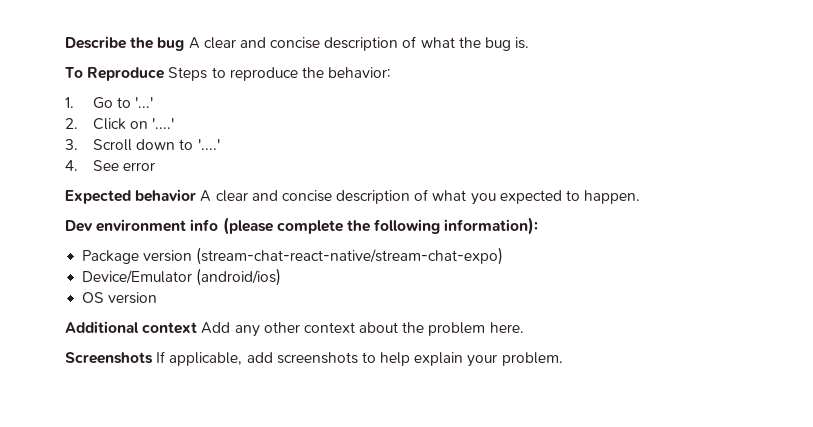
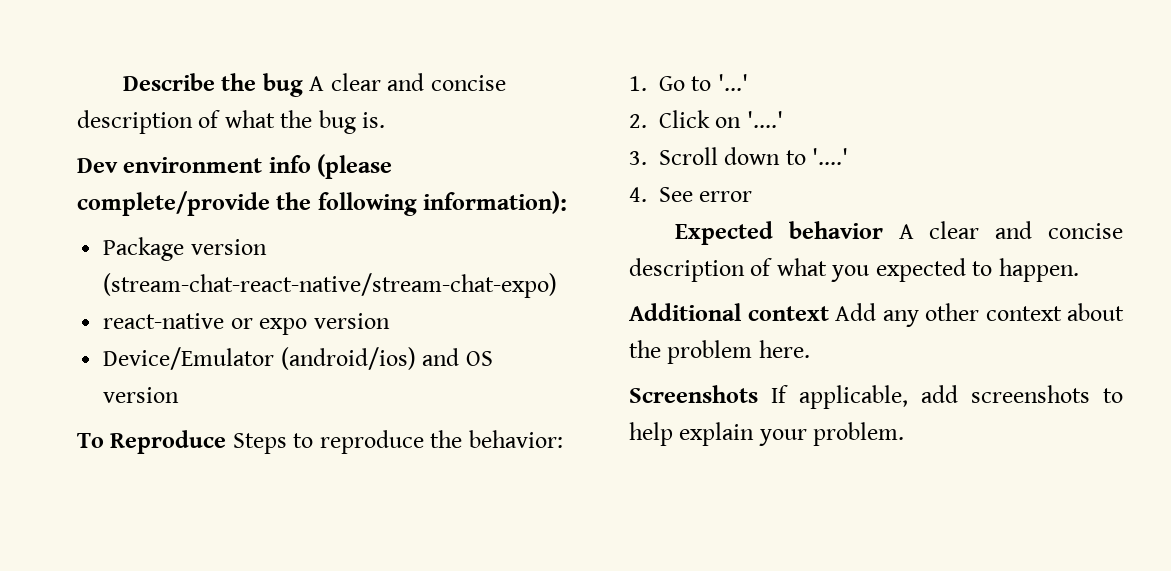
(530, 43) none -> [77,154,393,179] [77,191,568,216] [103,237,267,261] [103,273,558,298] [103,313,390,335] [103,347,493,370] [103,387,180,403] // Dev environment info (please complete/provide the following information): // Package version (stream-chat-react-native/stream-chat-expo) // react-native or expo version // Device/Emulator (android/ios) and OS version
[65,217,539,235] [82,247,504,265] [82,268,282,286] [82,292,158,304] // Dev environment info (please complete the following information): // Package version (stream-chat-react-native/stream-chat-expo) // Device/Emulator (android/ios) // OS version -> (1079, 270) none

